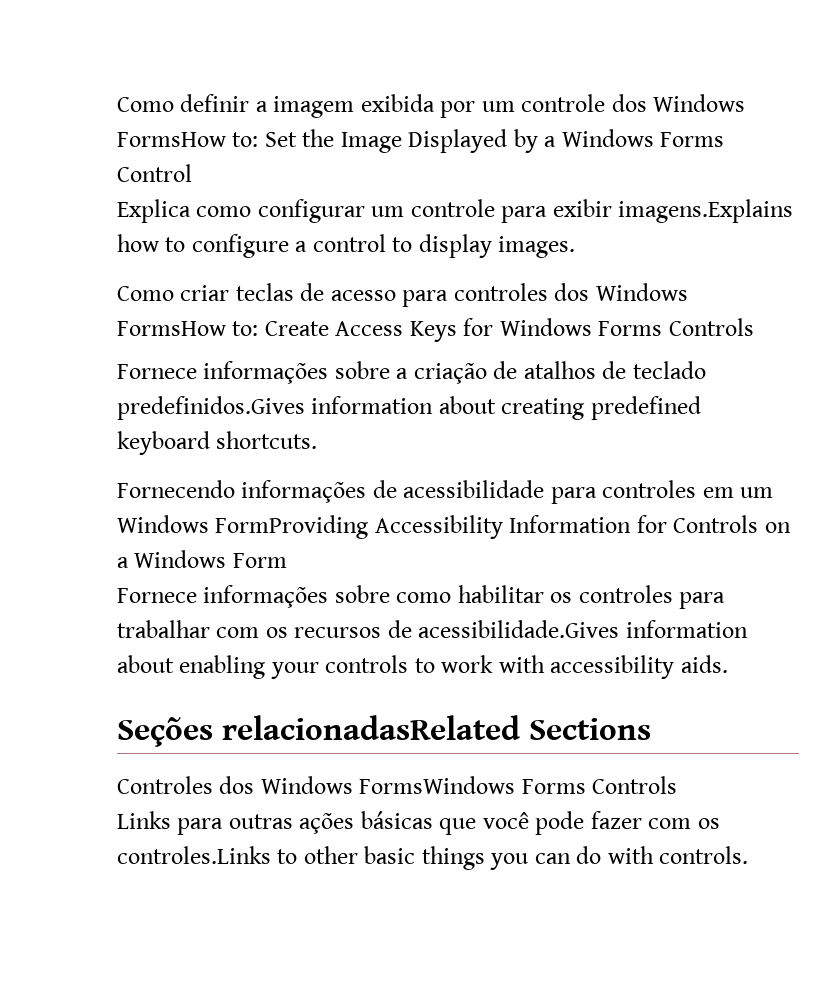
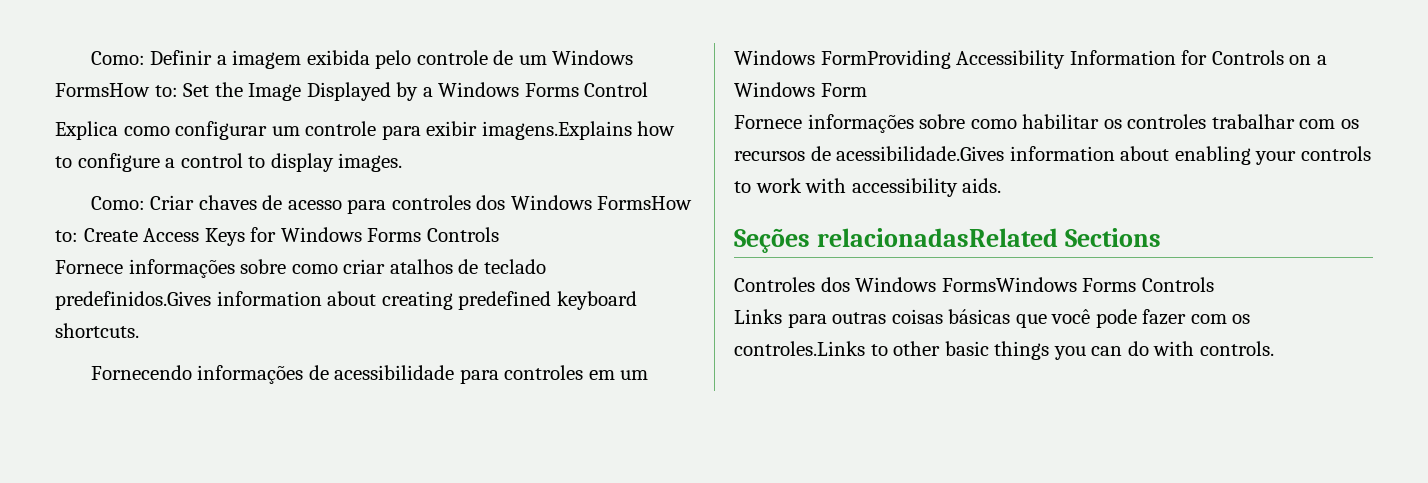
[117,94,250,112] Como definir -> [90,50,213,65] Como: Definir
[440,94,647,118] por um controle dos -> [375,50,547,69] pelo controle de um
[117,283,294,301] Como criar teclas -> [90,195,257,210] Como: Criar chaves
[396,361,518,384] a criação de -> [291,259,386,274] como criar
[679,592,726,609] para -> (1207, 121) none
[299,813,355,834] ações -> [891,309,943,324] coisas

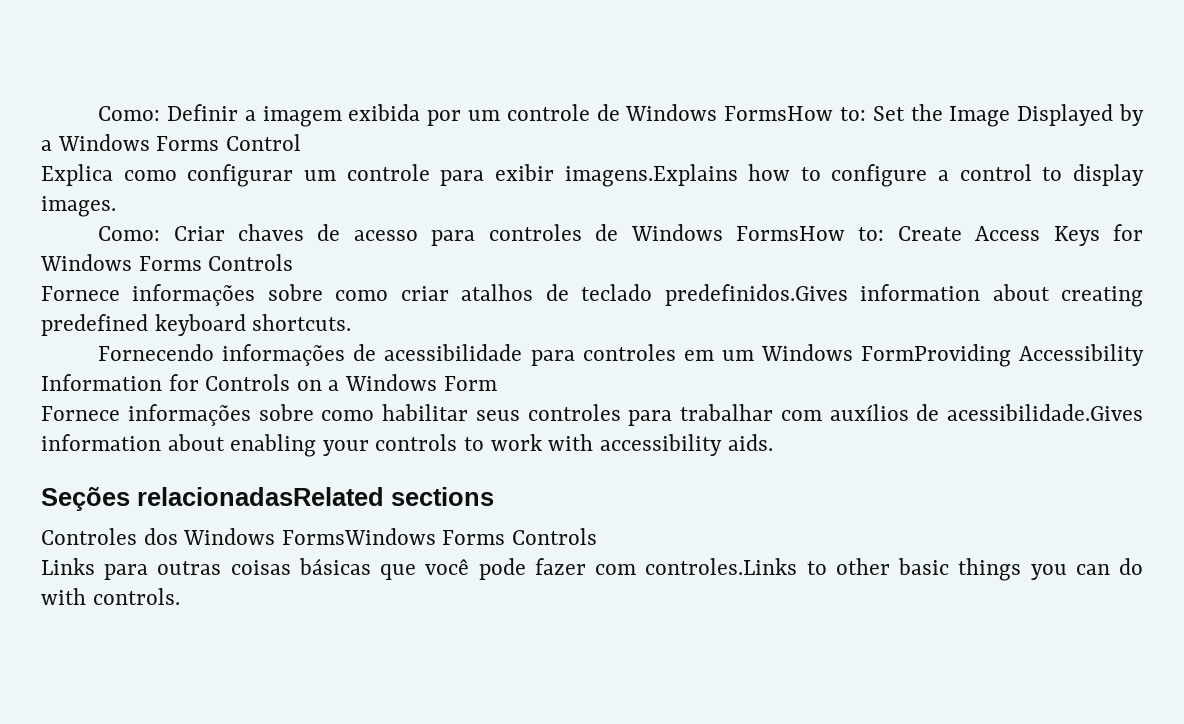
[375,50,412,69] pelo -> [427,110,501,126] por um
[518,55,547,65] um -> (620, 112) none
[476,195,506,210] dos -> [595,224,619,241] de
[1103,114,1359,129] [734,151,805,161] os controles trabalhar com os recursos -> [475,404,909,426] seus controles para trabalhar com auxílios
[1064,228,1161,247] Sections -> [391,487,494,506] sections
[1232,314,1251,324] os -> (637, 569) none

